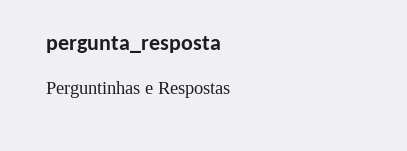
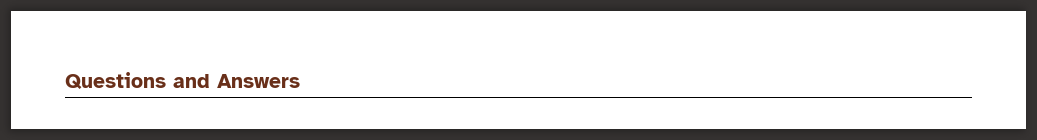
[46,36,221,53] [46,81,230,98] pergunta_resposta // Perguntinhas e Respostas -> [65,72,300,89] Questions and Answers

